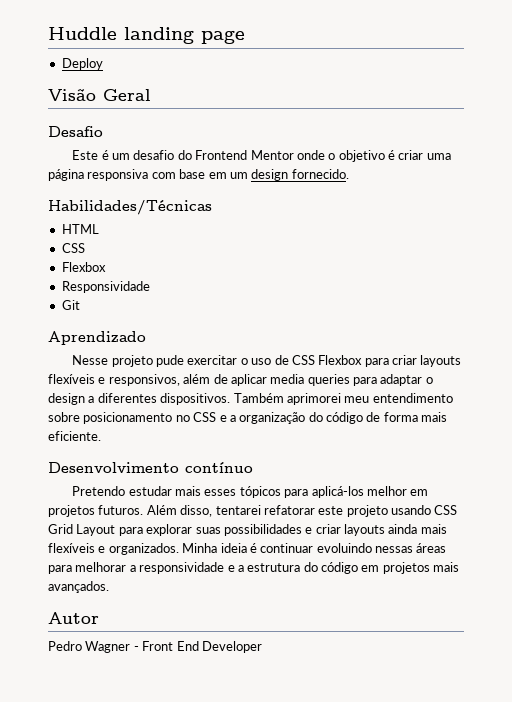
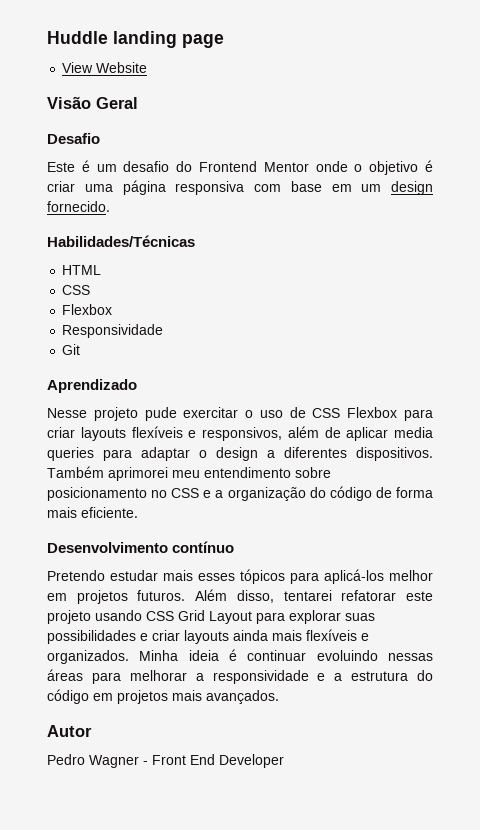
[61,58,103,70] Deploy -> [62,62,148,73] View Website

